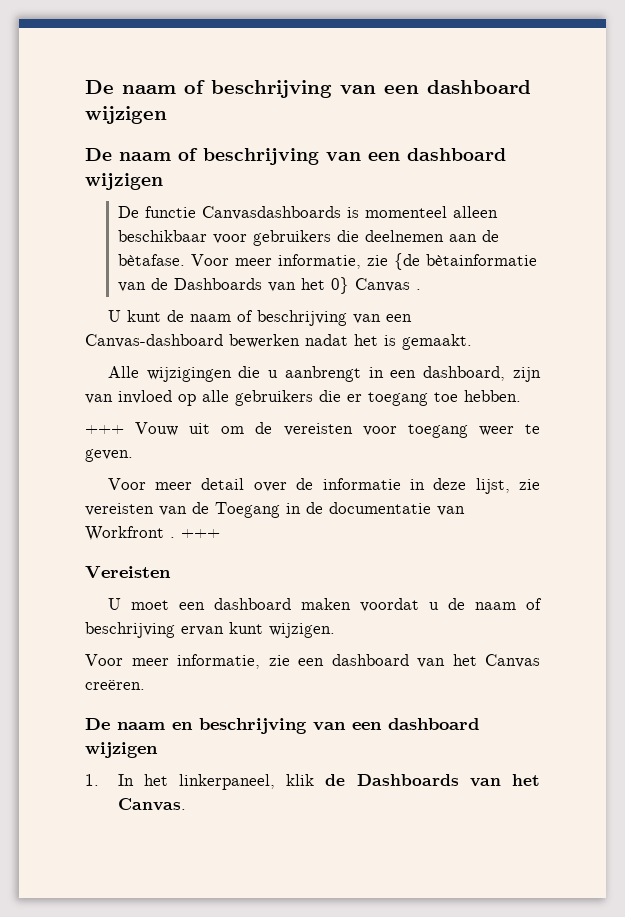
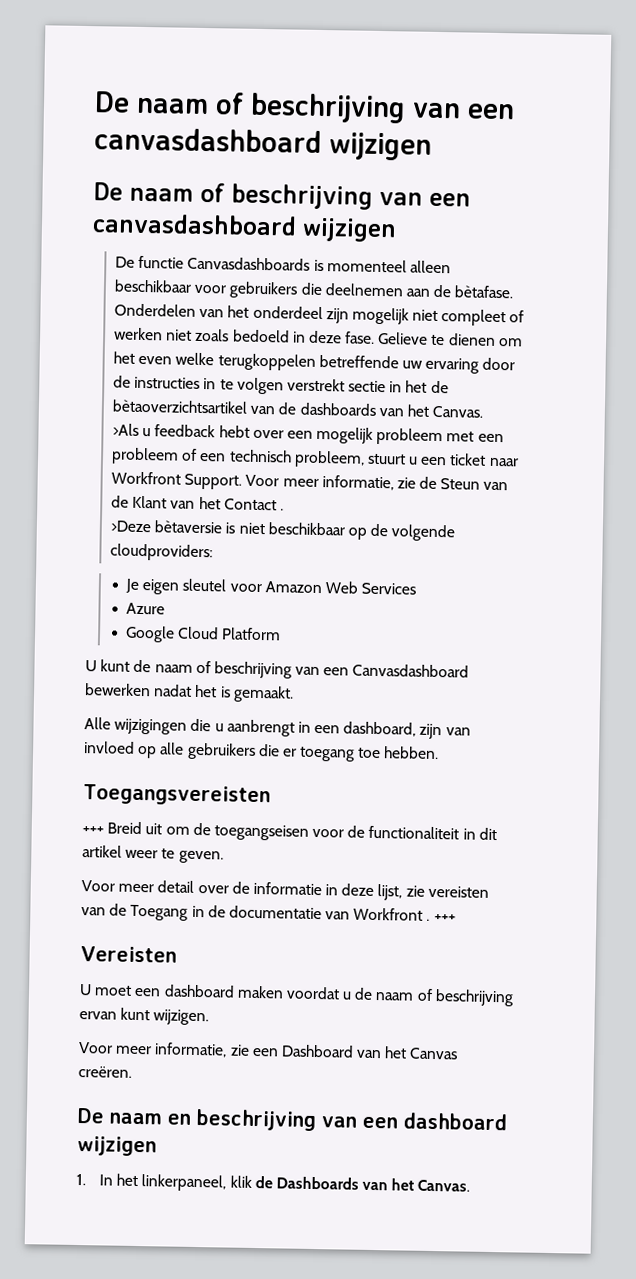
[85,80,531,98] De naam of beschrijving van een dashboard -> [94,91,515,124] [94,127,322,153] De naam of beschrijving van een canvasdashboard
[407,148,506,161] dashboard -> [92,213,297,236] canvasdashboard
[190,253,537,270] [117,277,421,294] Voor meer informatie, zie {de bètainformatie van de Dashboards van het 0} Canvas . -> [113,303,525,327] [113,327,523,347] [112,351,516,374] [112,375,449,395] [111,399,484,418] [111,423,504,446] [110,447,519,468] [110,471,509,491] [110,495,284,511] [109,520,456,542] [109,543,213,562] [125,578,417,595] [126,602,166,615] [125,625,282,643] Onderdelen van het onderdeel zijn mogelijk niet compleet of werken niet zoals bedoeld in deze fase. Gelieve te dienen om het even welke terugkoppelen betreffende uw ervaring door de instructies in te volgen verstrekt sectie in het de bètaoverzichtsartikel van de dashboards van het Canvas. // >Als u feedback hebt over een mogelijk probleem met een probleem of een technisch probleem, stuurt u een ticket naar Workfront Support. Voor meer informatie, zie de Steun van de Klant van het Contact . // >Deze bètaversie is niet beschikbaar op de volgende cloudproviders: // Je eigen sleutel voor Amazon Web Services // Azure // Google Cloud Platform
[85,334,223,348] Canvas-dashboard -> [352,663,470,678] Canvasdashboard
[85,422,179,436] // +++ Vouw -> [83,784,271,807] [82,821,143,835] // Toegangsvereisten // +++ Breid
[283,423,468,438] vereisten voor toegang -> [213,824,497,841] [82,845,122,858] toegangseisen voor de functionaliteit in dit artikel
[331,654,409,666] dashboard -> [280,1044,354,1058] Dashboard

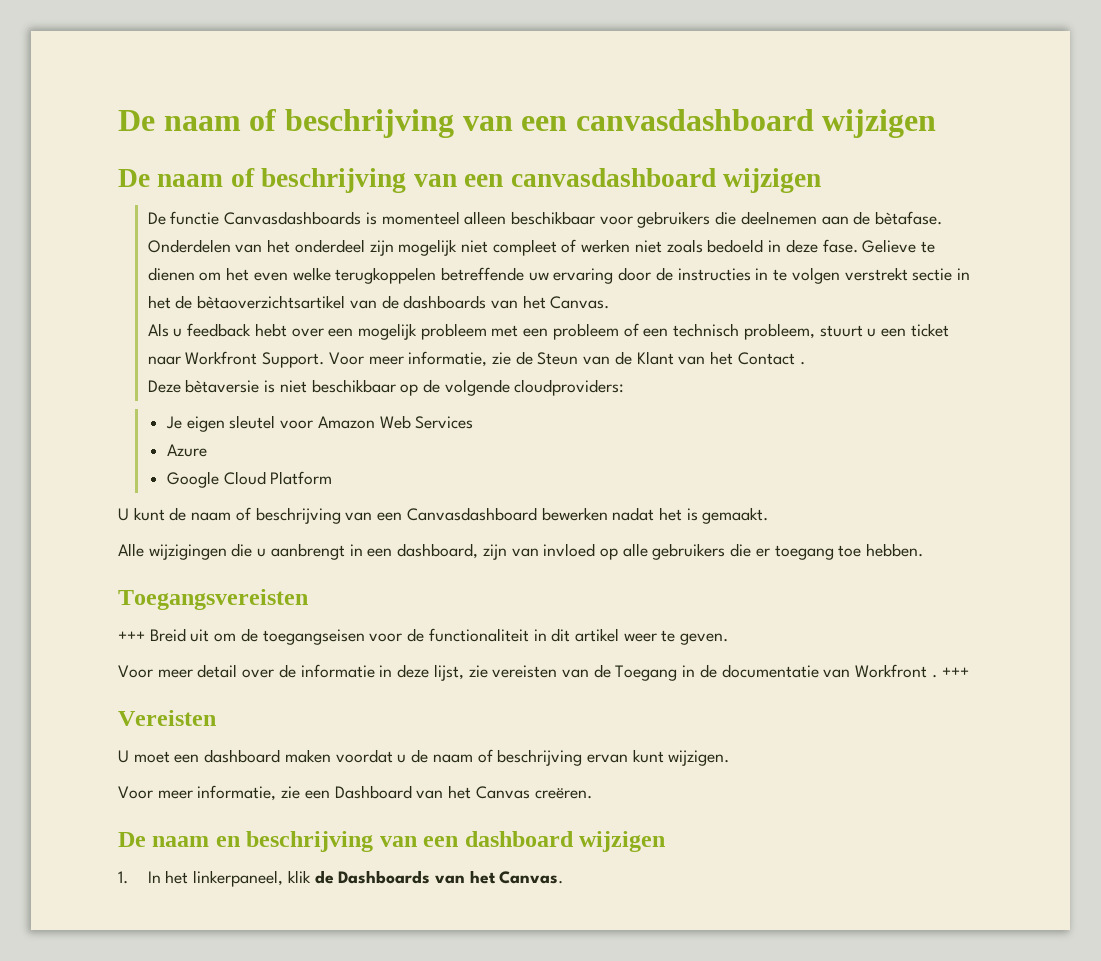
[111,423,139,436] >Als -> [147,323,169,337] Als
[109,520,151,533] >Deze -> [147,380,181,393] Deze

